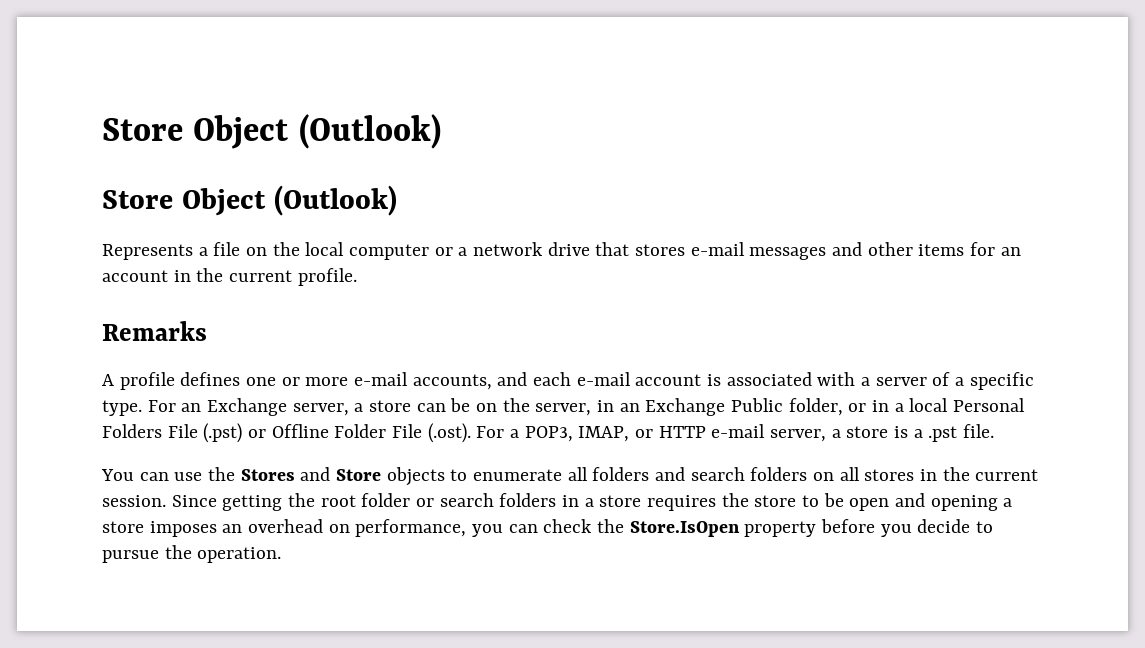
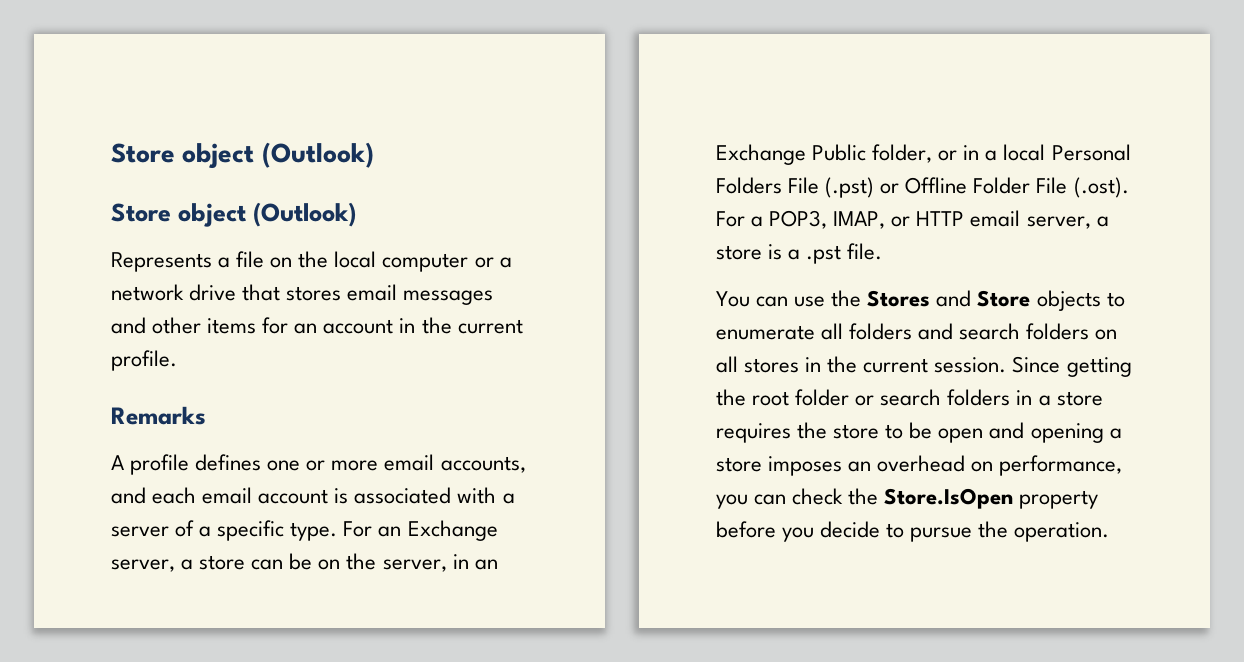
[102,115,289,149] Store Object -> [111,143,255,169] Store object
[181,188,266,216] Object -> [178,203,248,227] object
[690,242,745,256] e-mail -> [347,284,398,301] email
[354,372,409,386] e-mail -> [384,454,435,471] email
[576,372,631,386] e-mail -> [202,487,253,504] email
[711,424,766,438] e-mail -> [970,210,1021,227] email

